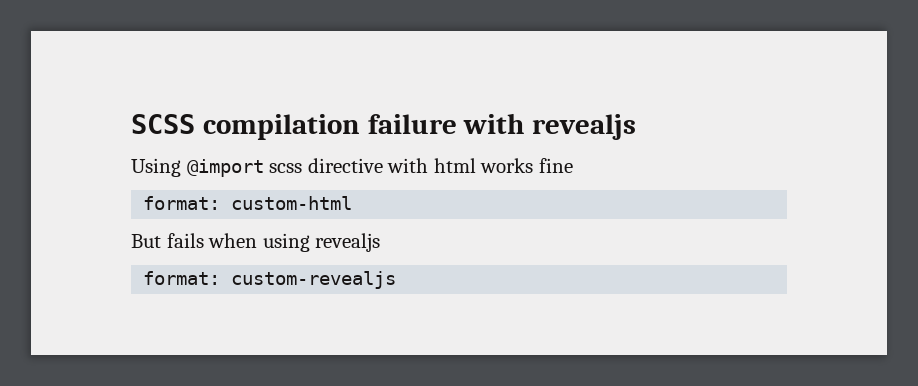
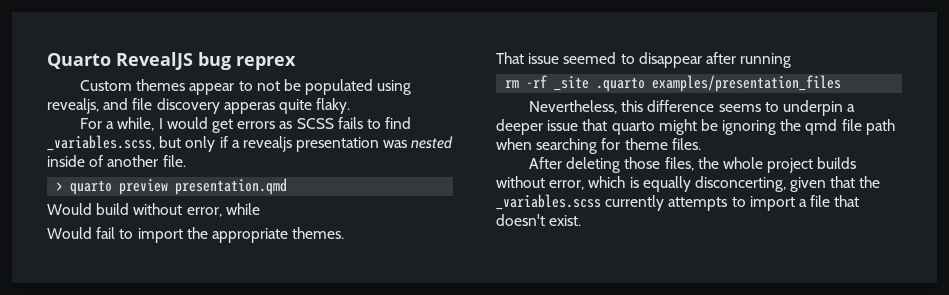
[131,113,637,140] [131,158,573,177] [143,196,353,210] [131,233,381,252] [143,271,397,289] SCSS compilation failure with revealjs // Using @import scss directive with html works fine // format: custom-html // But fails when using revealjs // format: custom-revealjs -> [47,52,296,70] [80,79,412,95] [47,98,351,114] [80,117,412,133] [47,135,454,152] [47,155,186,167] [56,178,288,195] [47,203,260,217] [47,227,345,243] [496,52,792,68] [505,75,842,92] [529,100,856,116] [496,119,895,135] [496,138,701,154] [529,157,857,173] [496,176,881,192] [496,194,860,211] [496,214,582,226] Quarto RevealJS bug reprex // Custom themes appear to not be populated using revealjs, and file discovery apperas quite flaky. // For a while, I would get errors as SCSS fails to find _variables.scss, but only if a revealjs presentation was nested inside of another file. // > quarto preview presentation.qmd // Would build without error, while // Would fail to import the appropriate themes. // That issue seemed to disappear after running // rm -rf _site .quarto examples/presentation_files // Nevertheless, this difference seems to underpin a deeper issue that quarto might be ignoring the qmd file path when searching for theme files. // After deleting those files, the whole project builds without error, which is equally disconcerting, given that the _variables.scss currently attempts to import a file that doesn't exist.

